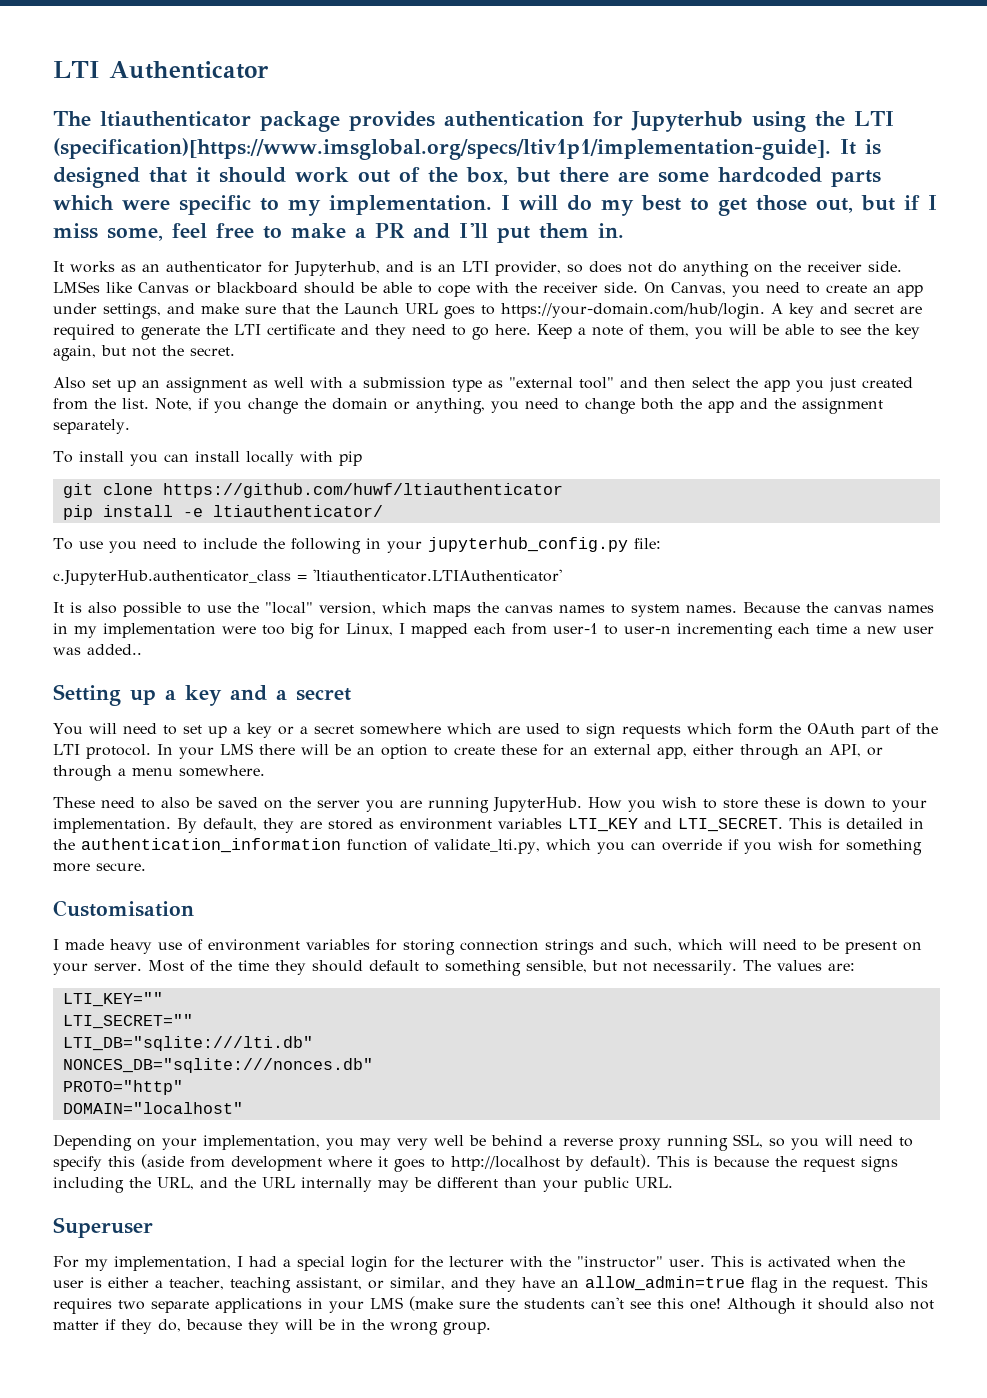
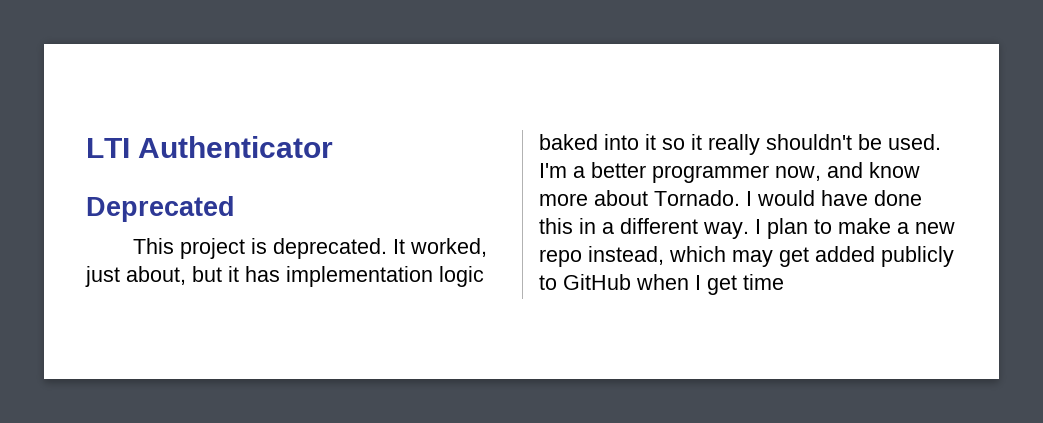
[53,111,894,132] [53,138,881,160] [53,167,881,188] [53,195,937,216] [53,222,624,243] [53,261,902,277] [53,281,923,297] [53,303,922,319] [53,324,920,340] [53,345,235,361] [53,377,913,393] [53,398,883,414] [53,419,130,434] [53,451,362,466] [62,483,563,498] [62,505,383,520] [53,537,661,554] [53,569,562,585] [53,602,934,617] [53,623,934,639] [53,644,142,655] [53,684,351,706] [53,723,938,739] [53,743,883,760] [53,765,265,781] [53,797,927,813] [53,818,924,833] [53,838,922,855] [53,863,146,872] [53,900,194,917] [53,939,922,955] [53,960,855,976] [62,992,163,1007] [62,1014,193,1029] [62,1036,313,1051] [62,1058,373,1073] [62,1080,183,1095] [62,1102,243,1114] [53,1134,913,1151] [53,1154,898,1172] [53,1177,673,1193] [53,1217,153,1238] [53,1256,905,1272] [53,1276,928,1293] [53,1296,934,1314] [53,1319,491,1335] The ltiauthenticator package provides authentication for Jupyterhub using the LTI (specification)[https://www.imsglobal.org/specs/ltiv1p1/implementation-guide]. It is designed that it should work out of the box, but there are some hardcoded parts which were specific to my implementation. I will do my best to get those out, but if I miss some, feel free to make a PR and I'll put them in. // It works as an authenticator for Jupyterhub, and is an LTI provider, so does not do anything on the receiver side. LMSes like Canvas or blackboard should be able to cope with the receiver side. On Canvas, you need to create an app under settings, and make sure that the Launch URL goes to https://your-domain.com/hub/login. A key and secret are required to generate the LTI certificate and they need to go here. Keep a note of them, you will be able to see the key again, but not the secret. // Also set up an assignment as well with a submission type as "external tool" and then select the app you just created from the list. Note, if you change the domain or anything, you need to change both the app and the assignment separately. // To install you can install locally with pip // git clone https://github.com/huwf/ltiauthenticator // pip install -e ltiauthenticator/ // To use you need to include the following in your jupyterhub_config.py file: // c.JupyterHub.authenticator_class = 'ltiauthenticator.LTIAuthenticator' // It is also possible to use the "local" version, which maps the canvas names to system names. Because the canvas names in my implementation were too big for Linux, I mapped each from user-1 to user-n incrementing each time a new user was added.. // Setting up a key and a secret // You will need to set up a key or a secret somewhere which are used to sign requests which form the OAuth part of the LTI protocol. In your LMS there will be an option to create these for an external app, either through an API, or through a menu somewhere. // These need to also be saved on the server you are running JupyterHub. How you wish to store these is down to your implementation. By default, they are stored as environment variables LTI_KEY and LTI_SECRET. This is detailed in the authentication_information function of validate_lti.py, which you can override if you wish for something more secure. // Customisation // I made heavy use of environment variables for storing connection strings and such, which will need to be present on your server. Most of the time they should default to something sensible, but not necessarily. The values are: // LTI_KEY="" // LTI_SECRET="" // LTI_DB="sqlite:///lti.db" // NONCES_DB="sqlite:///nonces.db" // PROTO="http" // DOMAIN="localhost" // Depending on your implementation, you may very well be behind a reverse proxy running SSL, so you will need to specify this (aside from development where it goes to http://localhost by default). This is because the request signs including the URL, and the URL internally may be different than your public URL. // Superuser // For my implementation, I had a special login for the lecturer with the "instructor" user. This is activated when the user is either a teacher, teaching assistant, or similar, and they have an allow_admin=true flag in the request. This requires two separate applications in your LMS (make sure the students can't see this one! Although it should also not matter if they do, because they will be in the wrong group. -> [86,196,235,222] [133,238,488,259] [85,266,484,287] [539,134,941,155] [539,162,920,183] [539,190,922,206] [539,218,955,239] [539,246,954,267] [539,274,784,295] Deprecated // This project is deprecated. It worked, just about, but it has implementation logic baked into it so it really shouldn't be used. I'm a better programmer now, and know more about Tornado. I would have done this in a different way. I plan to make a new repo instead, which may get added publicly to GitHub when I get time

